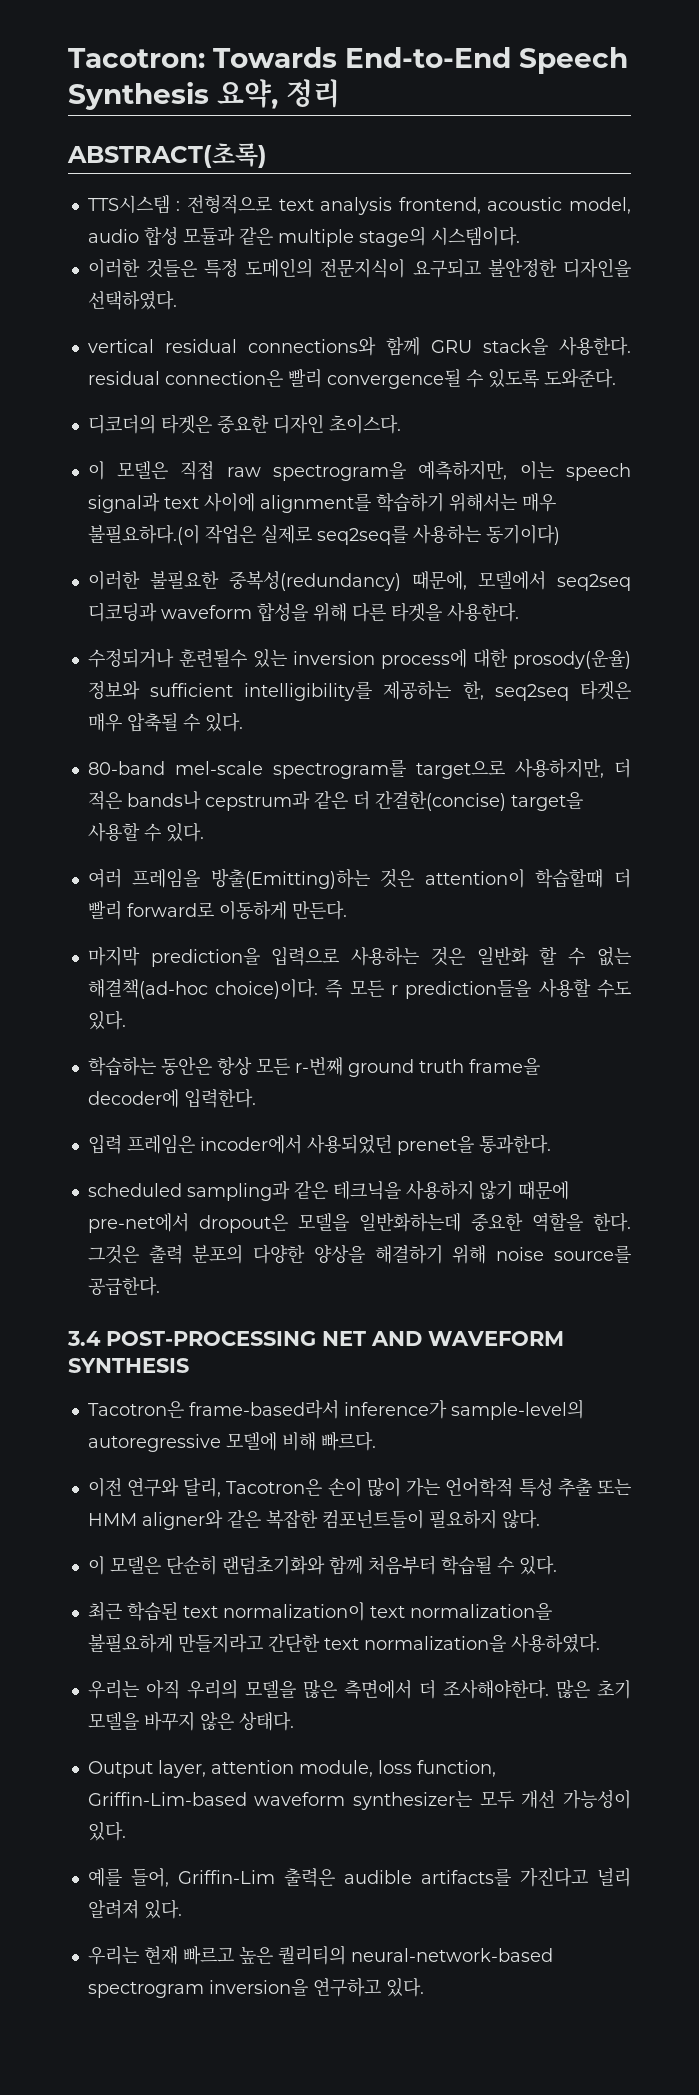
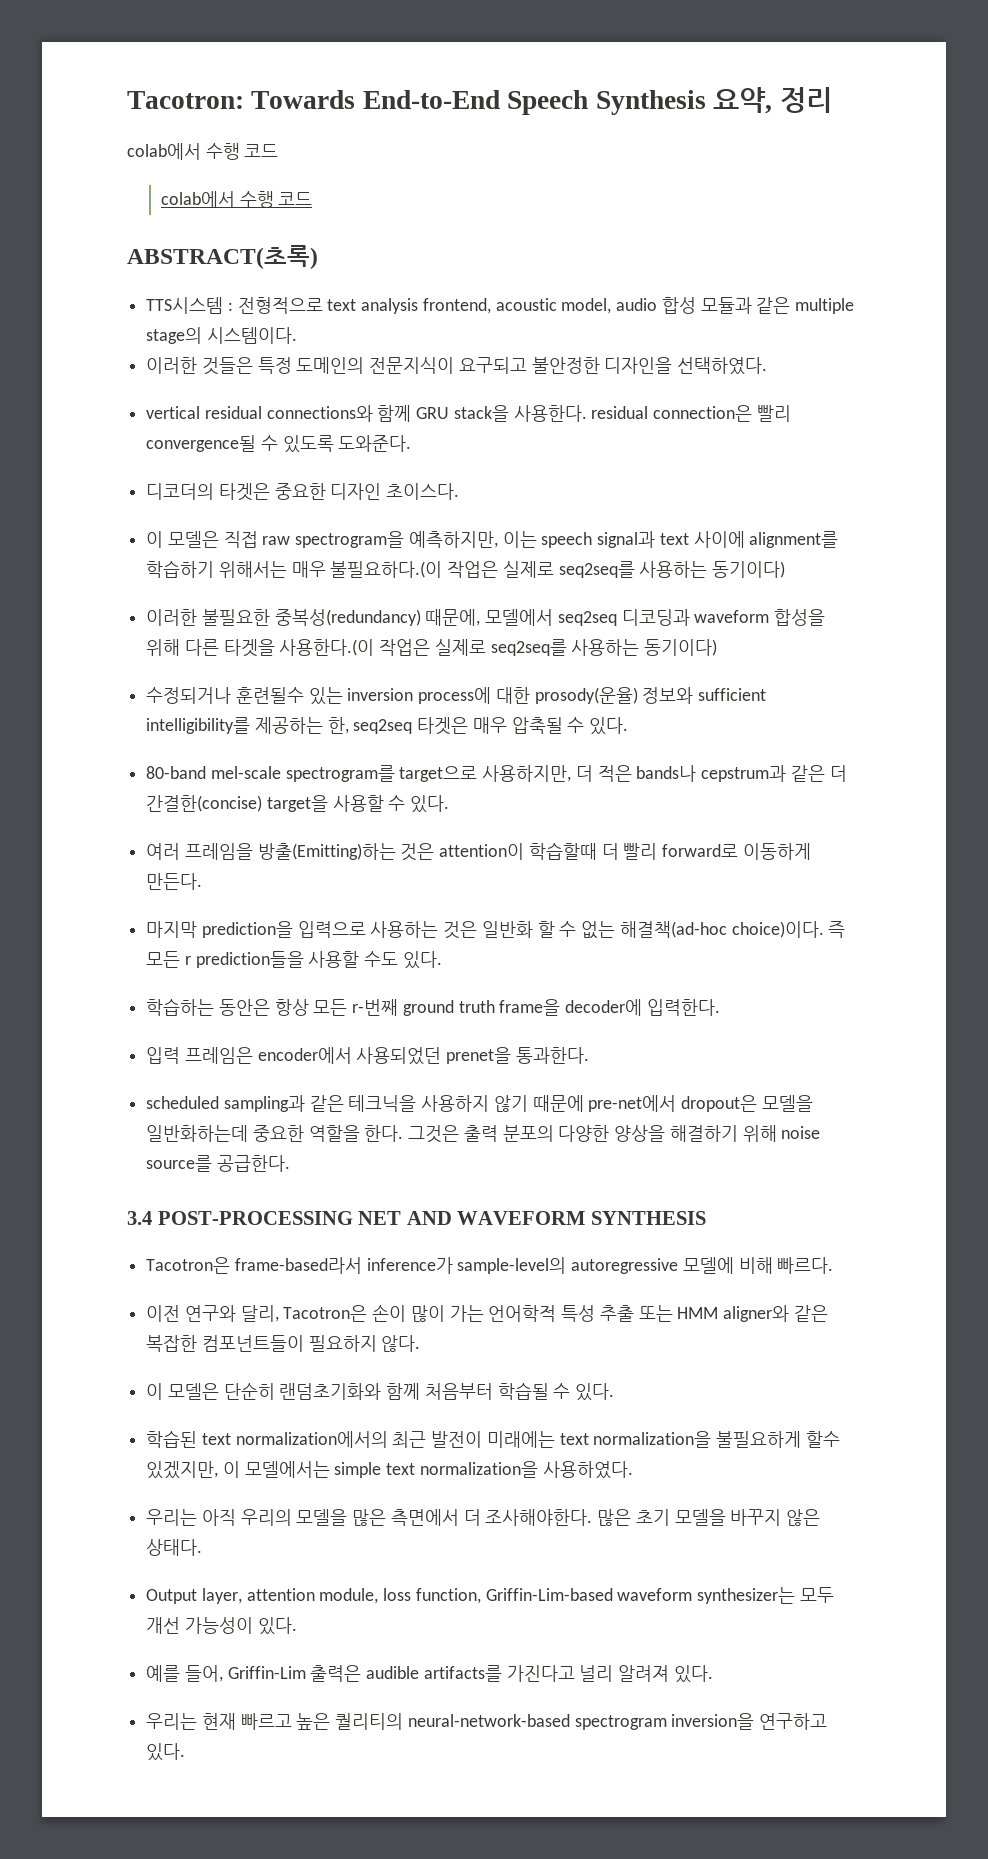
(340, 93) none -> [127,143,279,160] [160,191,313,208] // colab에서 수행 코드 // colab에서 수행 코드
[446,602,519,622] 사용한다. -> [279,639,718,656] 사용한다.(이 작업은 실제로 seq2seq를 사용하는 동기이다)
[199,1135,302,1154] incoder에서 -> [257,1047,352,1064] encoder에서
[87,1602,122,1621] 최근 -> (615, 1392) none
[222,1602,552,1621] [87,1633,320,1653] normalization이 text normalization을 불필요하게 만들지라고 간단한 -> [235,1431,840,1448] [146,1461,382,1479] normalization에서의 최근 발전이 미래에는 text normalization을 불필요하게 할수 있겠지만, 이 모델에서는 simple

